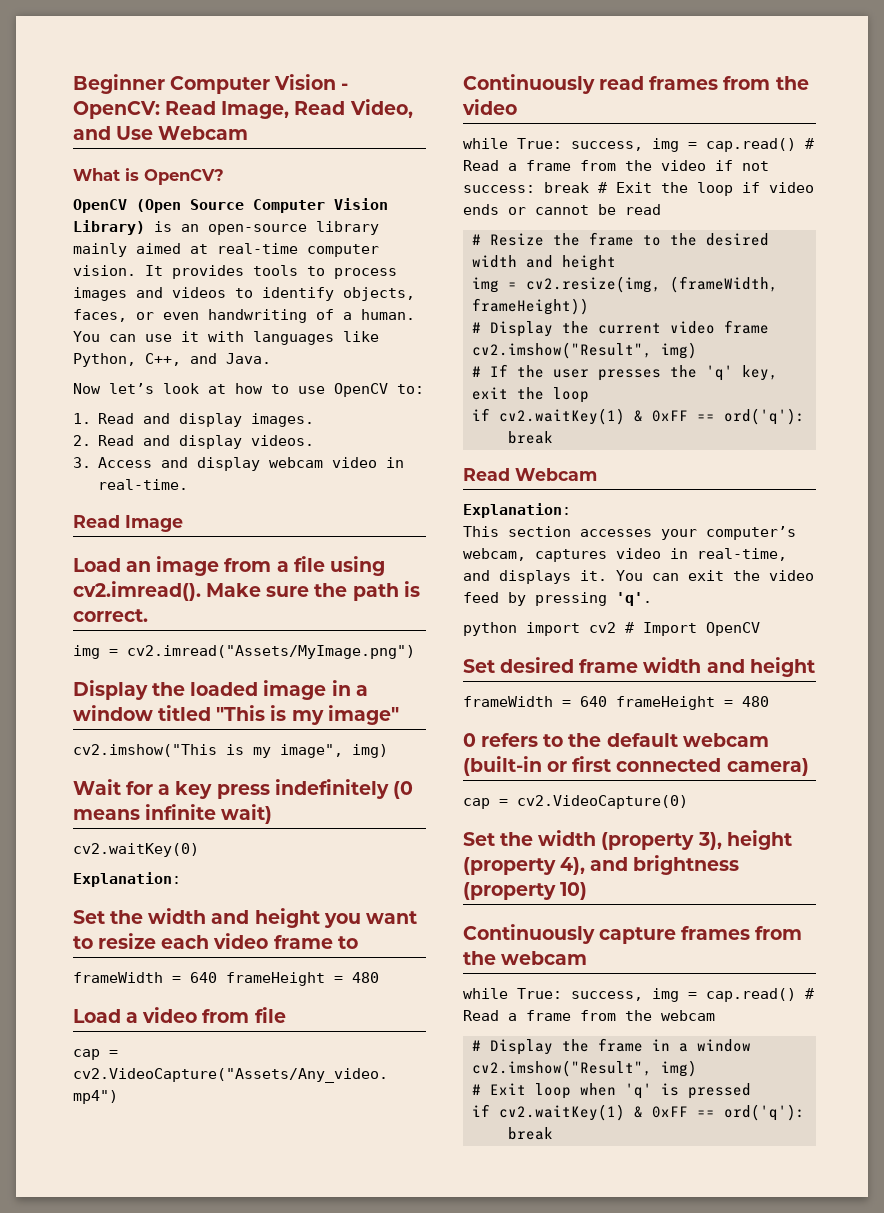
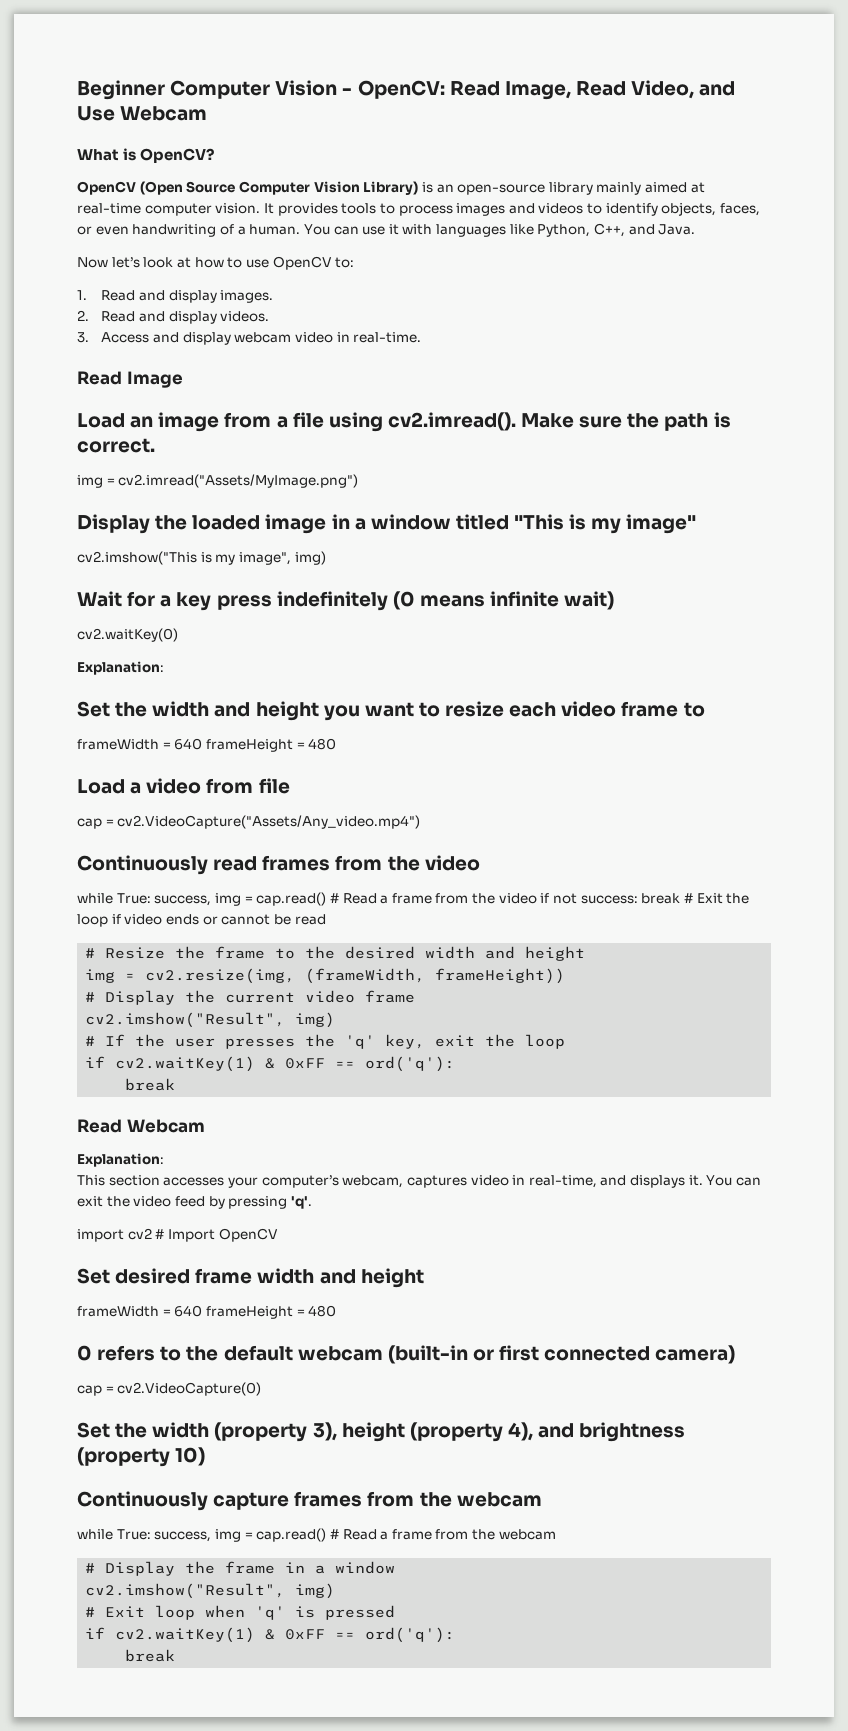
[463,622,517,636] python -> (312, 1202) none

